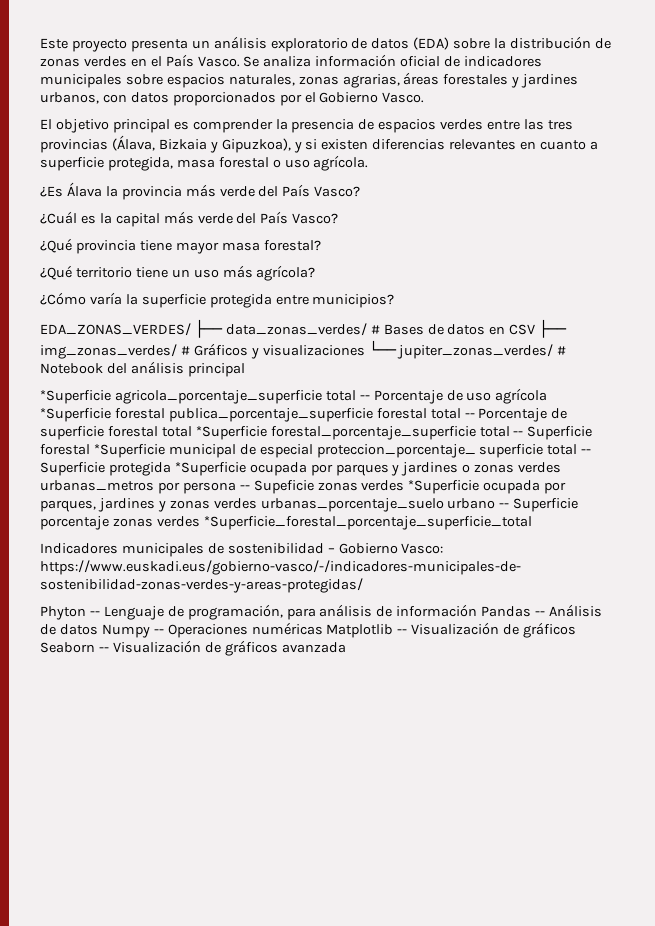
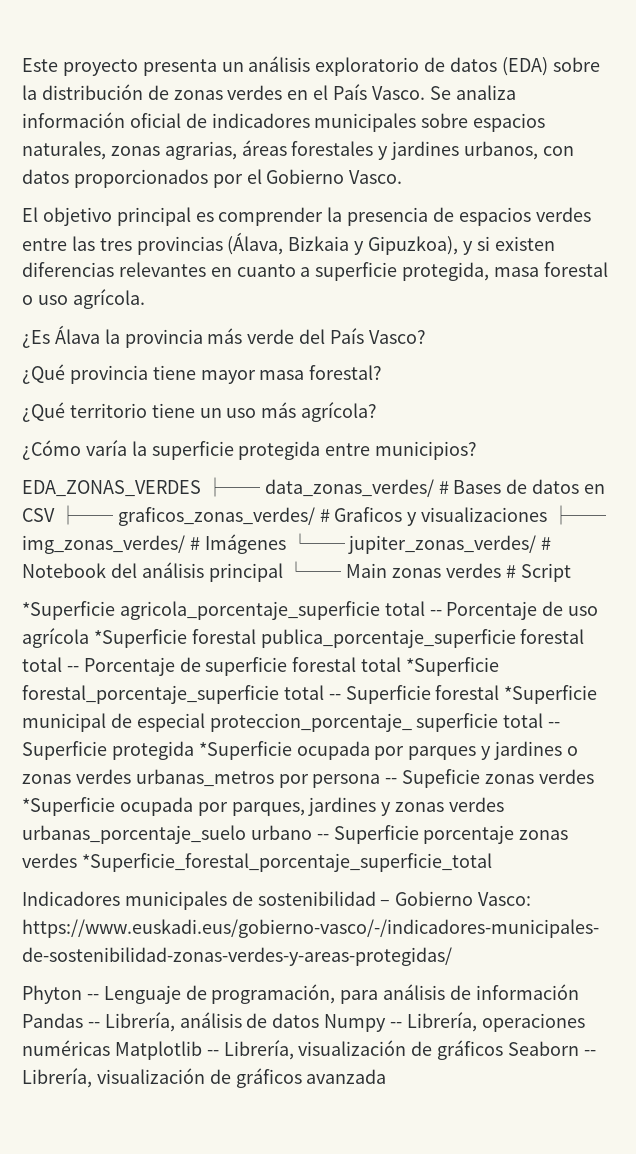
[40,211,339,227] // ¿Cuál es la capital más verde del País Vasco? -> (426, 337) none
[40,323,191,336] EDA_ZONAS_VERDES/ -> [22,480,201,497] EDA_ZONAS_VERDES
[40,343,365,359] img_zonas_verdes/ # Gráficos y visualizaciones -> [117,505,607,526] [22,534,286,554] graficos_zonas_verdes/ # Graficos y visualizaciones ├── img_zonas_verdes/ # Imágenes
(245, 370) none -> [287,561,571,582] └── Main zonas verdes # Script
[549,604,603,617] Análisis -> [104,1012,242,1032] Librería, análisis
[167,624,248,638] Operaciones -> [406,1012,585,1032] Librería, operaciones
[411,622,500,635] Visualización -> [223,1040,407,1060] Librería, visualización
[112,640,201,653] Visualización -> [22,1068,205,1088] Librería, visualización

